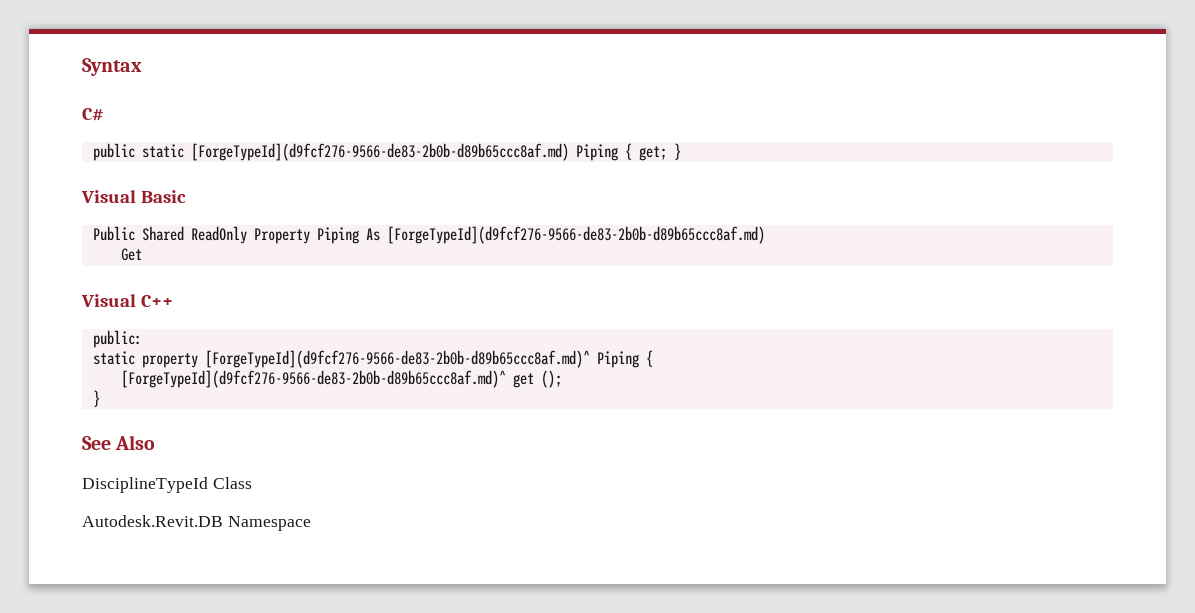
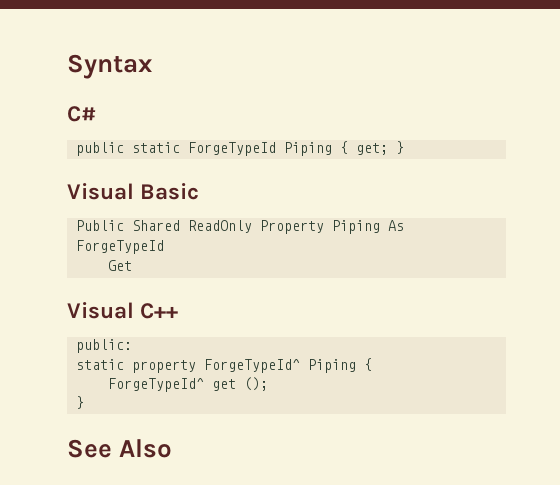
[190,143,569,161] [ForgeTypeId](d9fcf276-9566-de83-2b0b-d89b65ccc8af.md) -> [188,142,276,156] ForgeTypeId
[386,226,765,244] [ForgeTypeId](d9fcf276-9566-de83-2b0b-d89b65ccc8af.md) -> [76,240,164,254] ForgeTypeId
[204,350,590,368] [ForgeTypeId](d9fcf276-9566-de83-2b0b-d89b65ccc8af.md)^ -> [204,359,300,373] ForgeTypeId^
[120,370,506,388] [ForgeTypeId](d9fcf276-9566-de83-2b0b-d89b65ccc8af.md)^ -> [108,378,204,392] ForgeTypeId^
[82,477,252,493] [82,515,311,531] // DisciplineTypeId Class // Autodesk.Revit.DB Namespace -> (173, 448) none

